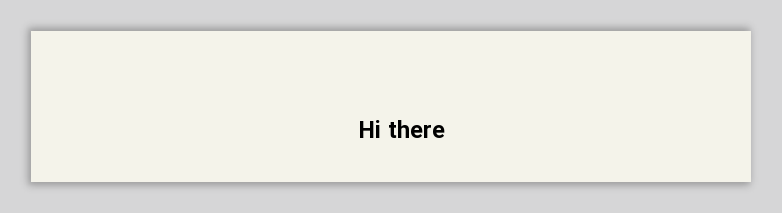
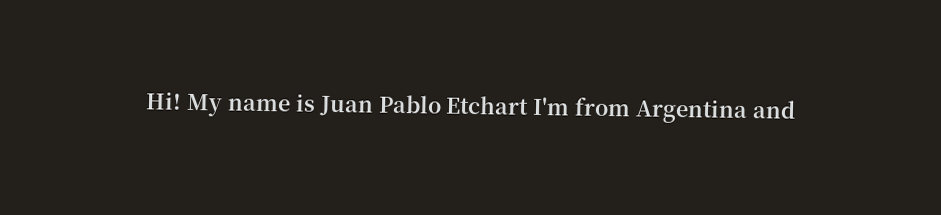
[359,120,445,138] Hi there -> [145,91,796,125] Hi! My name is Juan Pablo Etchart I'm from Argentina and

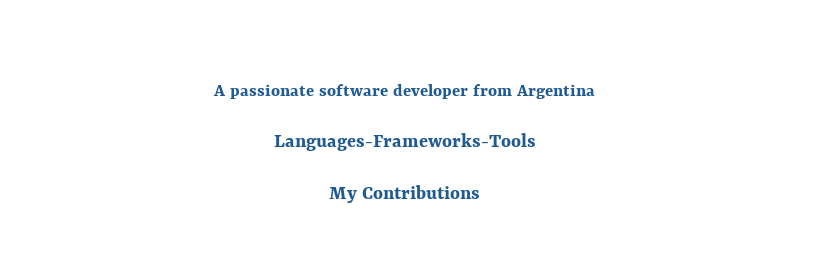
[145,91,571,117] Hi! My name is Juan Pablo Etchart I'm -> [212,84,469,99] A passionate software developer
[751,100,796,119] and -> [273,133,536,151] [328,185,481,203] // Languages-Frameworks-Tools // My Contributions

